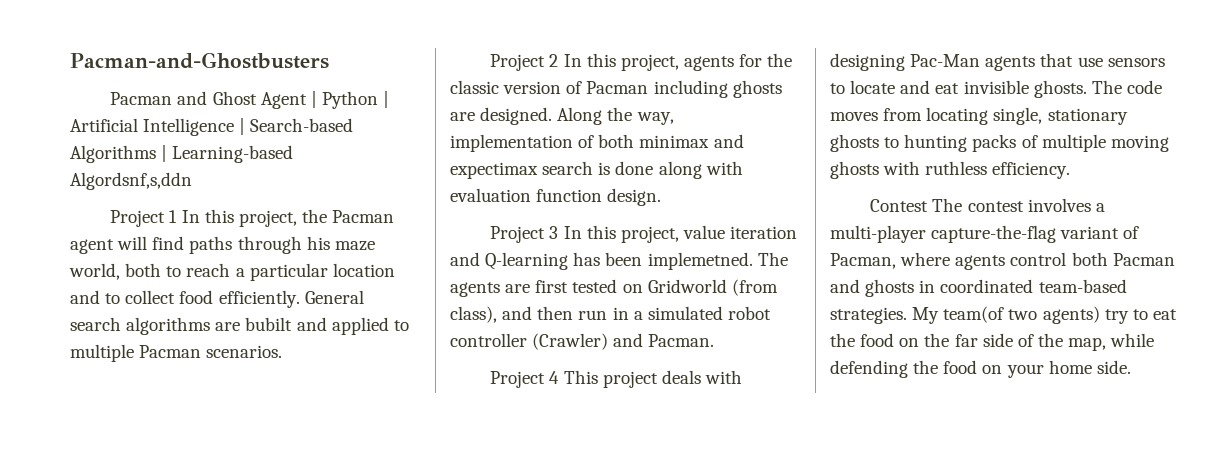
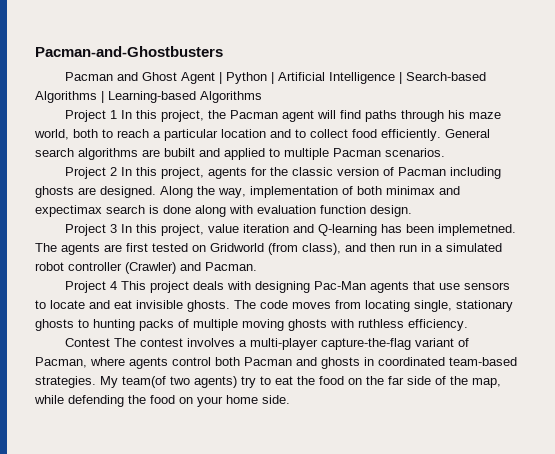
[70,172,192,190] Algordsnf,s,ddn -> [200,91,262,103] Algorithms

